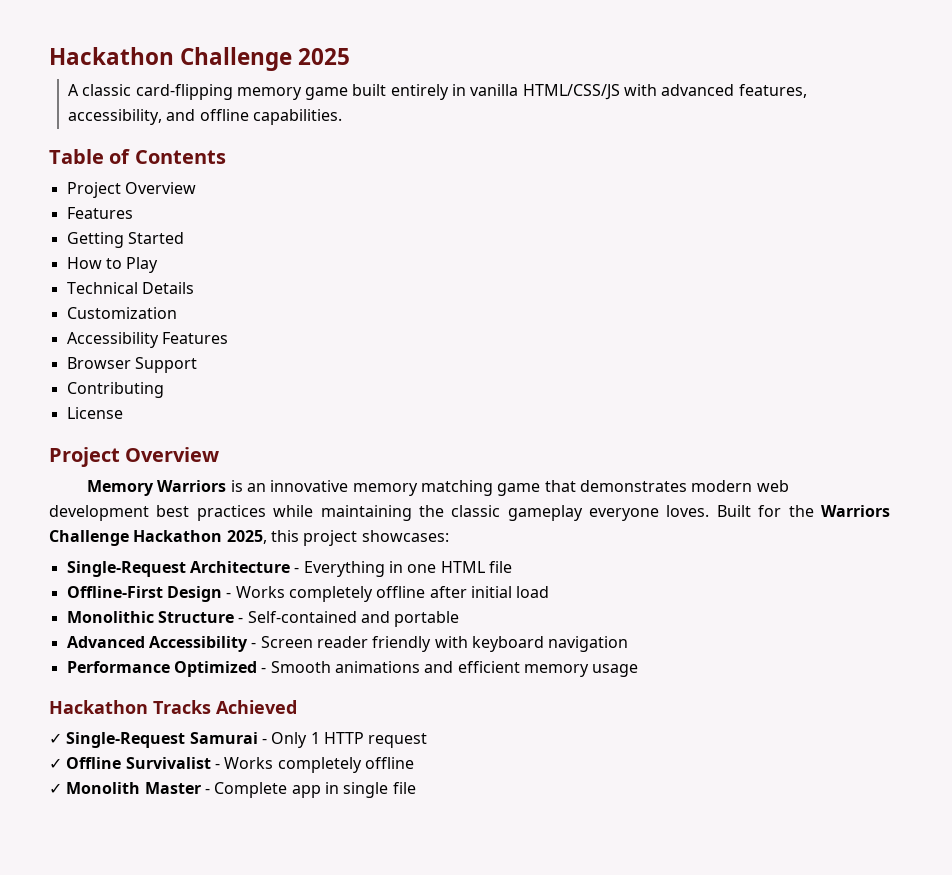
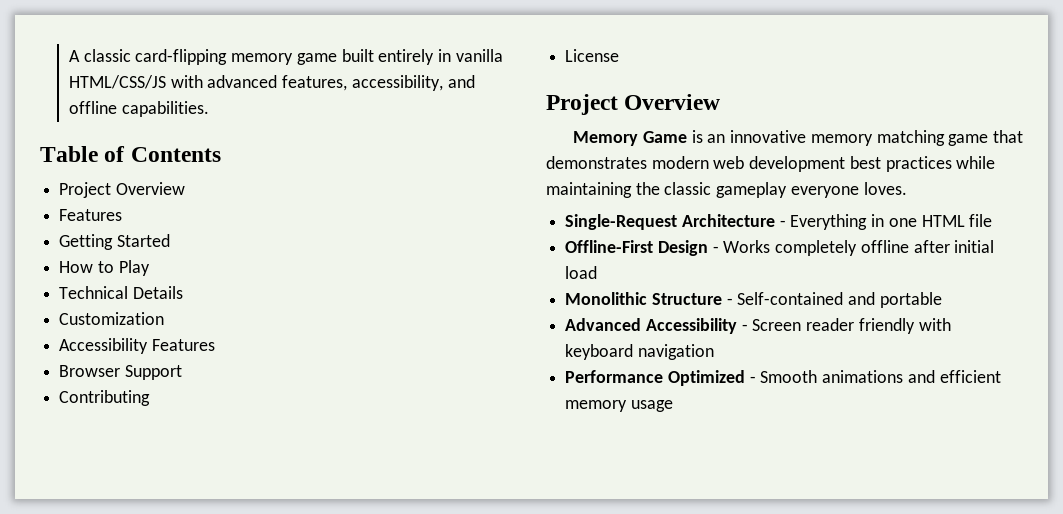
[49,47,351,71] Hackathon Challenge 2025 // -> (68, 56) none
[157,480,227,492] Warriors -> [642,131,687,143] Game
[716,505,890,517] [49,530,449,546] Built for the Warriors Challenge Hackathon 2025, this project showcases: -> (907, 188) none
[49,700,297,714] [49,732,428,748] [49,757,414,773] [49,782,416,798] // Hackathon Tracks Achieved // ✓ Single-Request Samurai - Only 1 HTTP request // ✓ Offline Survivalist - Works completely offline // ✓ Monolith Master - Complete app in single file -> (673, 406) none

